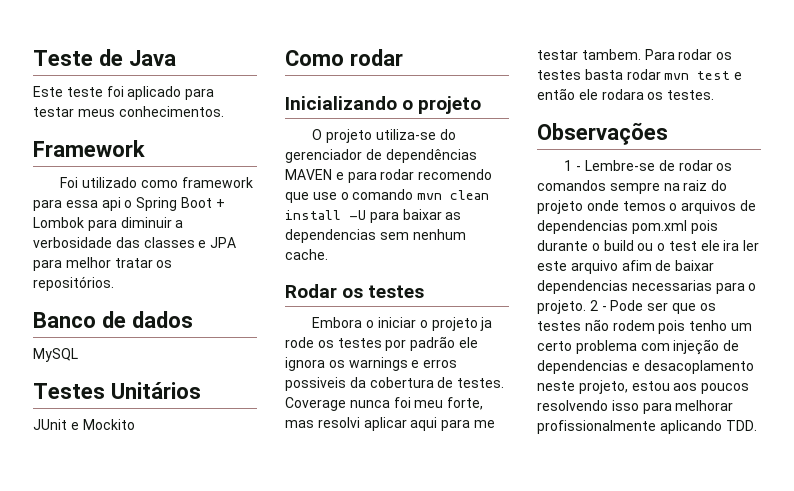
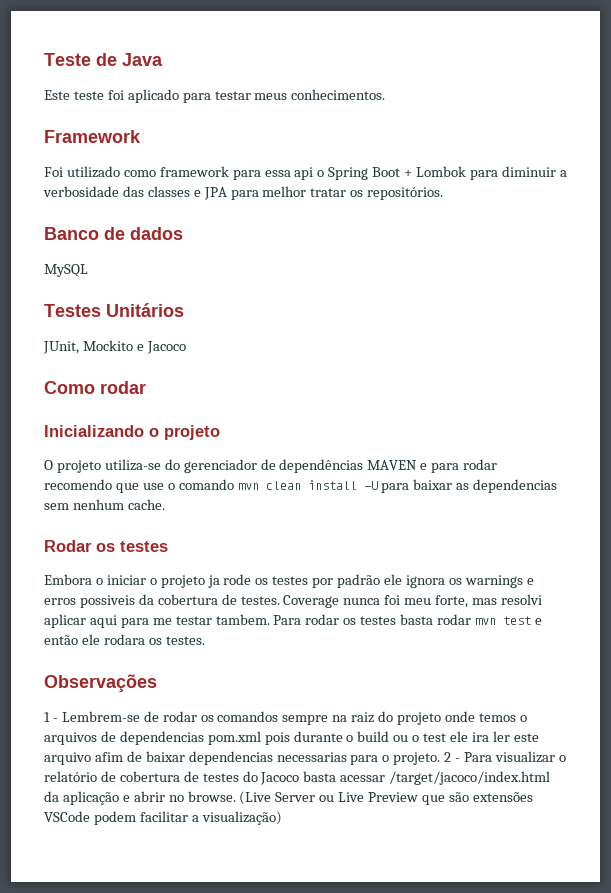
[33,419,135,430] JUnit e Mockito -> [43,340,186,354] JUnit, Mockito e Jacoco
[585,160,656,171] Lembre-se -> [61,711,140,722] Lembrem-se
[610,300,716,314] [537,319,752,334] [537,339,740,355] [537,360,754,374] [537,380,750,394] [537,400,734,414] [537,420,757,434] Pode ser que os testes não rodem pois tenho um certo problema com injeção de dependencias e desacoplamento neste projeto, estou aos poucos resolvendo isso para melhorar profissionalmente aplicando TDD. -> [464,751,566,763] [44,771,551,785] [44,791,533,805] [44,811,282,825] Para visualizar o relatório de cobertura de testes do Jacoco basta acessar /target/jacoco/index.html da aplicação e abrir no browse. (Live Server ou Live Preview que são extensões VSCode podem facilitar a visualização)

